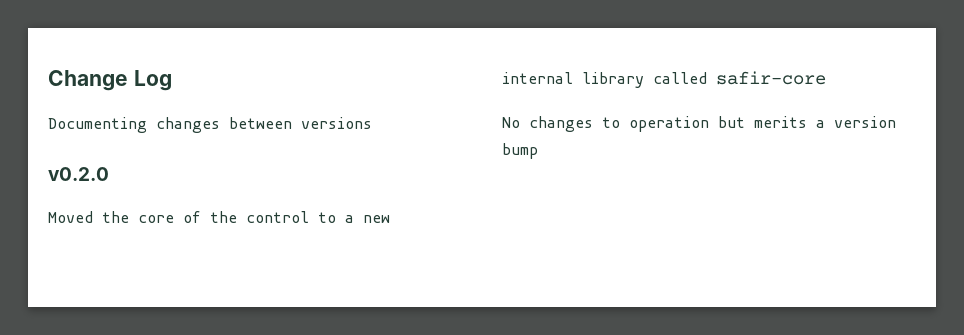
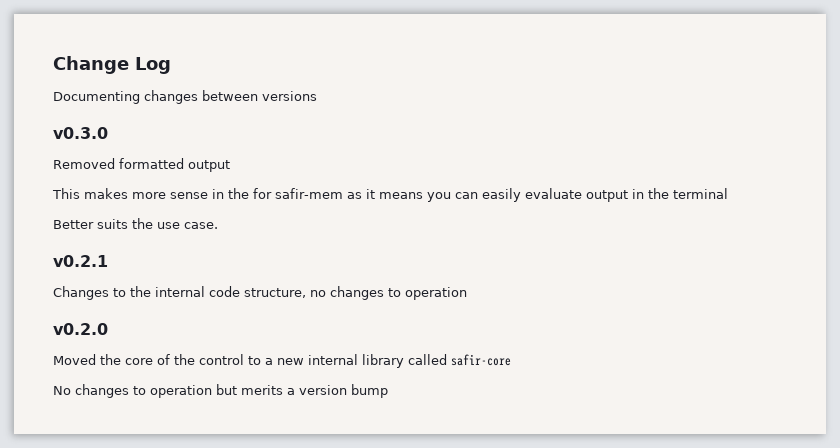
(372, 123) none -> [53,127,108,139] [53,158,230,172] [52,188,728,202] [53,218,218,229] [53,255,108,267] [53,286,467,300] // v0.3.0 // Removed formatted output // This makes more sense in the for safir-mem as it means you can easily evaluate output in the terminal // Better suits the use case. // v0.2.1 // Changes to the internal code structure, no changes to operation

